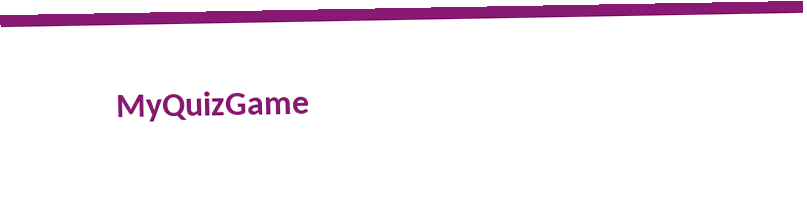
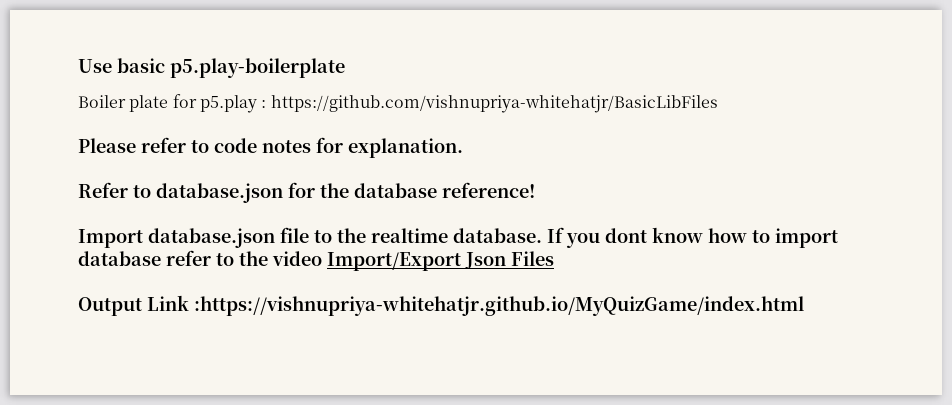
[115,89,310,123] MyQuizGame -> [78,58,345,78] [78,94,718,113] [78,137,463,158] [78,182,535,203] [78,227,838,248] [78,250,554,271] [78,295,804,316] Use basic p5.play-boilerplate // Boiler plate for p5.play : https://github.com/vishnupriya-whitehatjr/BasicLibFiles // Please refer to code notes for explanation. // Refer to database.json for the database reference! // Import database.json file to the realtime database. If you dont know how to import database refer to the video Import/Export Json Files // Output Link :https://vishnupriya-whitehatjr.github.io/MyQuizGame/index.html

